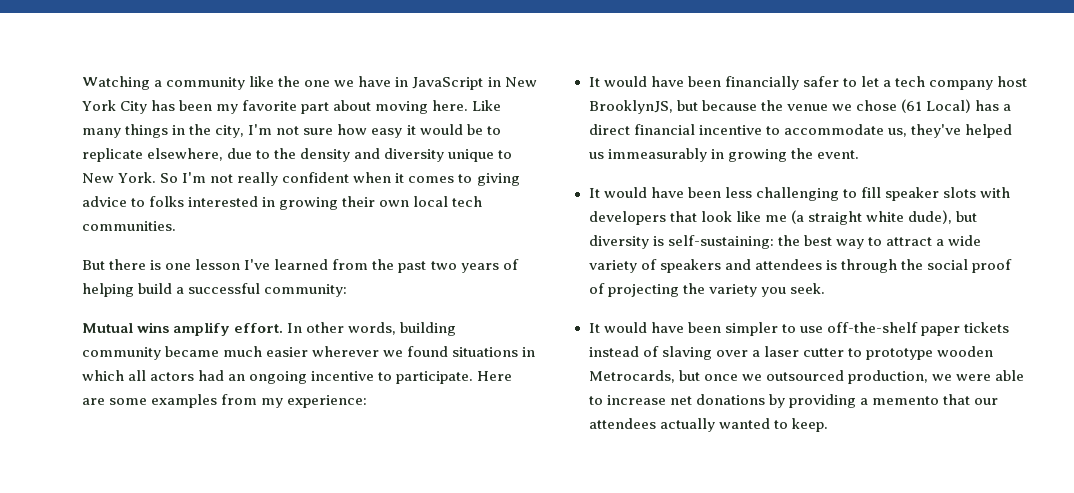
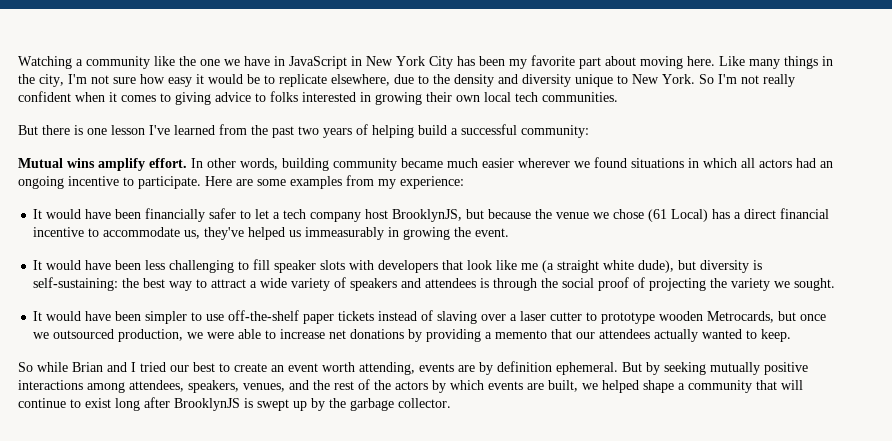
[760,283,825,297] you seek. -> [774,278,836,291] we sought.
(828, 425) none -> [18,361,808,375] [18,379,803,393] [18,397,451,411] // So while Brian and I tried our best to create an event worth attending, events are by definition ephemeral. But by seeking mutually positive interactions among attendees, speakers, venues, and the rest of the actors by which events are built, we helped shape a community that will continue to exist long after BrooklynJS is swept up by the garbage collector.

